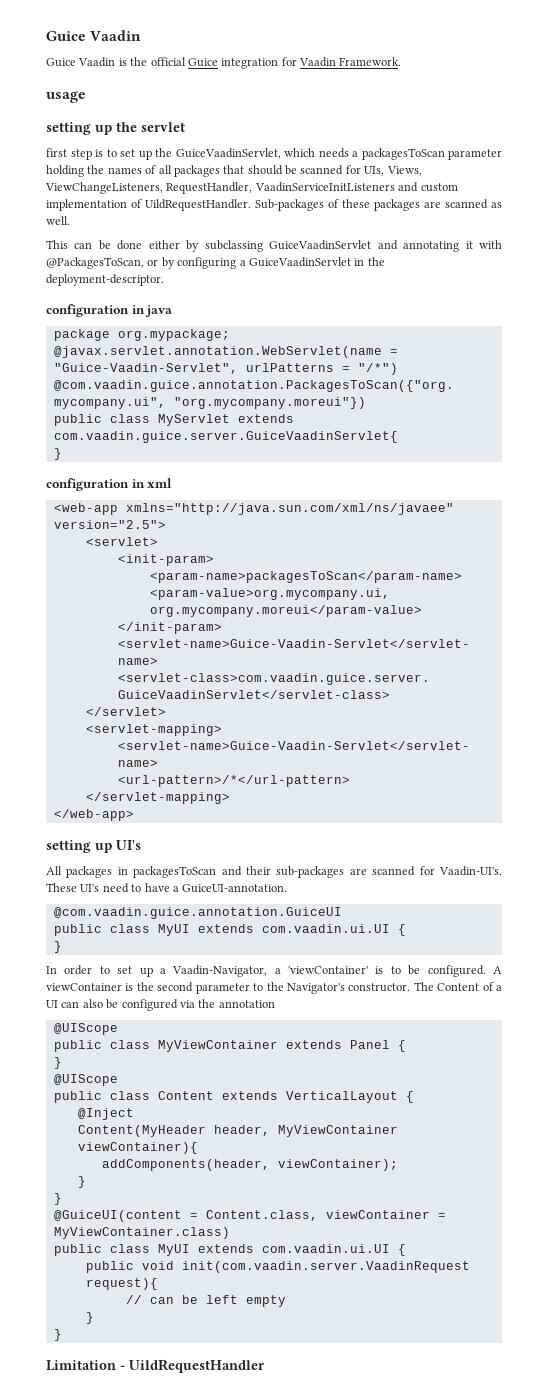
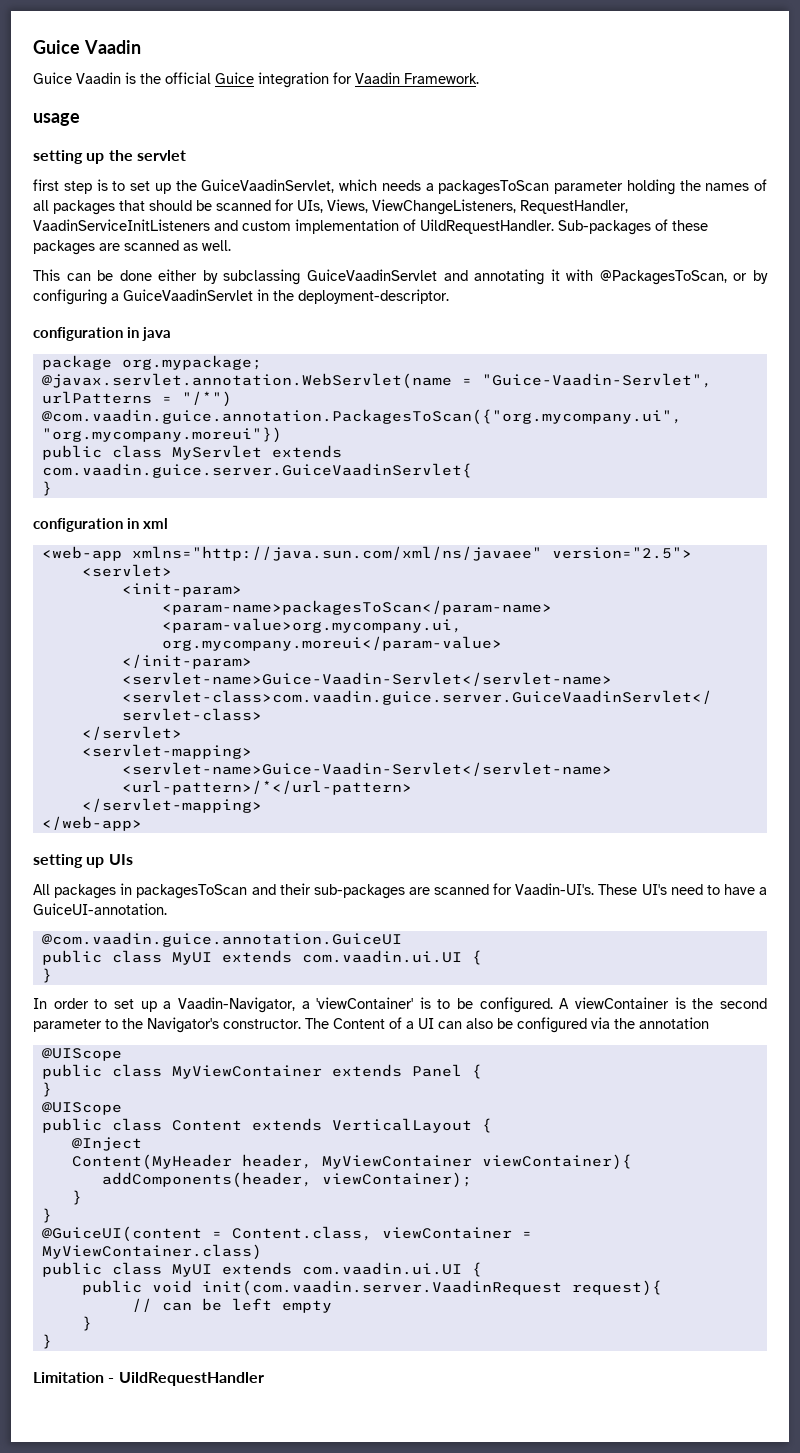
[116,840,141,850] UI's -> [108,854,133,865] UIs

